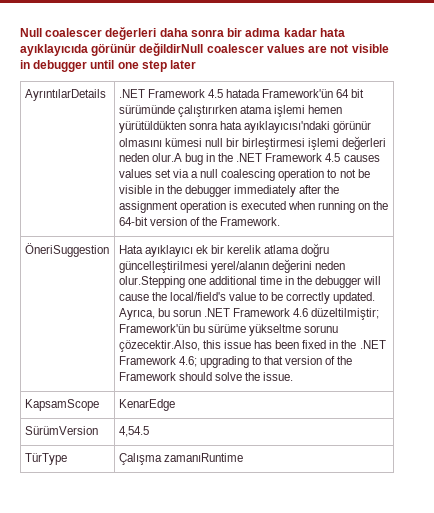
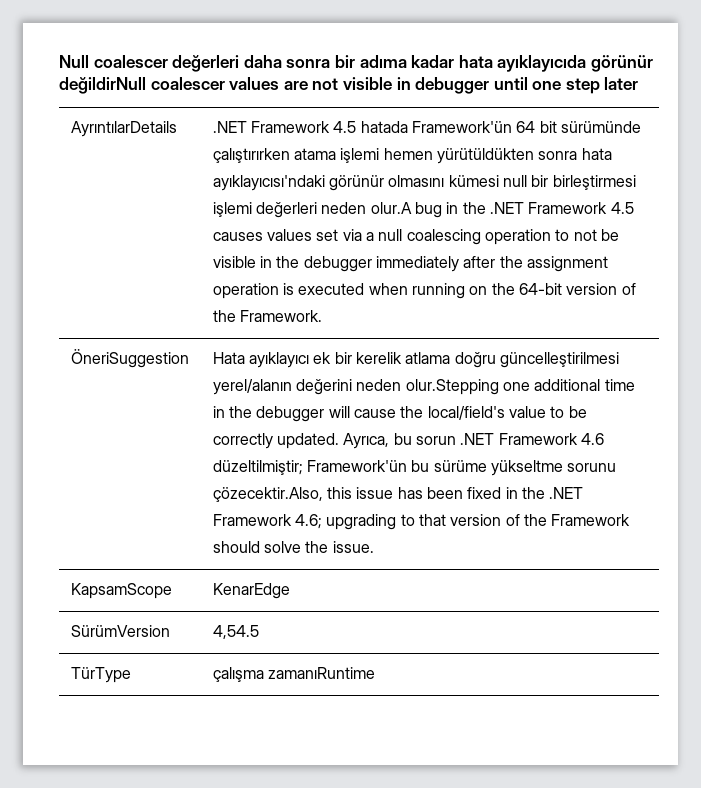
[118,453,162,465] Çalışma -> [212,667,264,682] çalışma

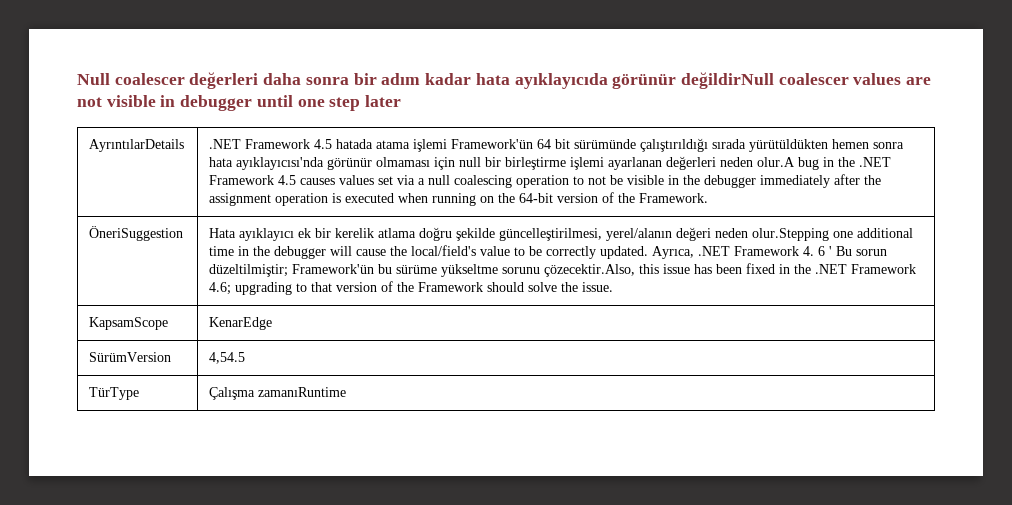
[359,55,407,68] adıma -> [381,73,421,85] adım
(408, 127) none -> [376,139,448,152] atama işlemi
[212,148,612,164] [212,175,636,191] [212,202,252,217] çalıştırırken atama işlemi hemen yürütüldükten sonra hata ayıklayıcısı'ndaki görünür olmasını kümesi null bir birleştirmesi işlemi -> [640,138,905,152] [209,157,663,170] çalıştırıldığı sırada yürütüldükten hemen sonra hata ayıklayıcısı'nda görünür olmaması için null bir birleştirme işlemi ayarlanan
[499,352,619,368] [212,379,352,395] güncelleştirilmesi yerel/alanın değerini -> [456,227,712,241] şekilde güncelleştirilmesi, yerel/alanın değeri
[393,433,604,445] bu sorun .NET Framework 4.6 -> [698,246,888,256] .NET Framework 4. 6 ' Bu sorun
[212,667,264,682] çalışma -> [209,387,256,400] Çalışma

